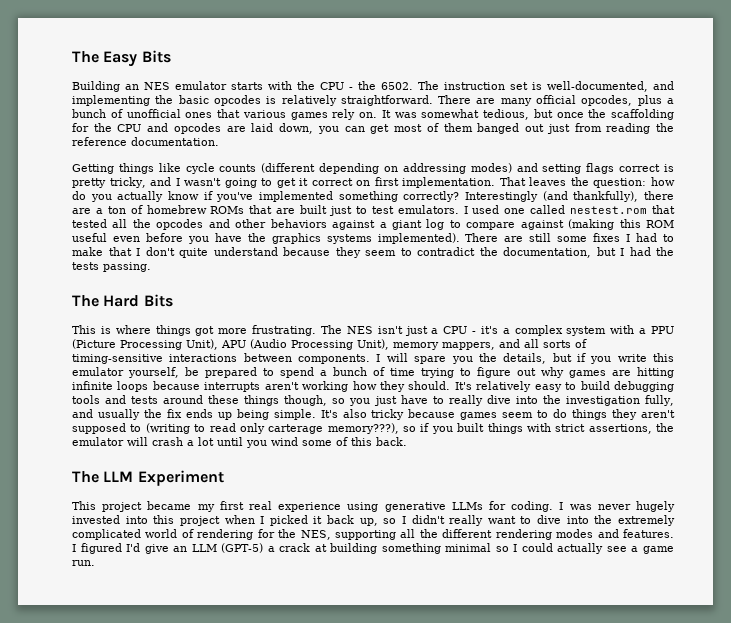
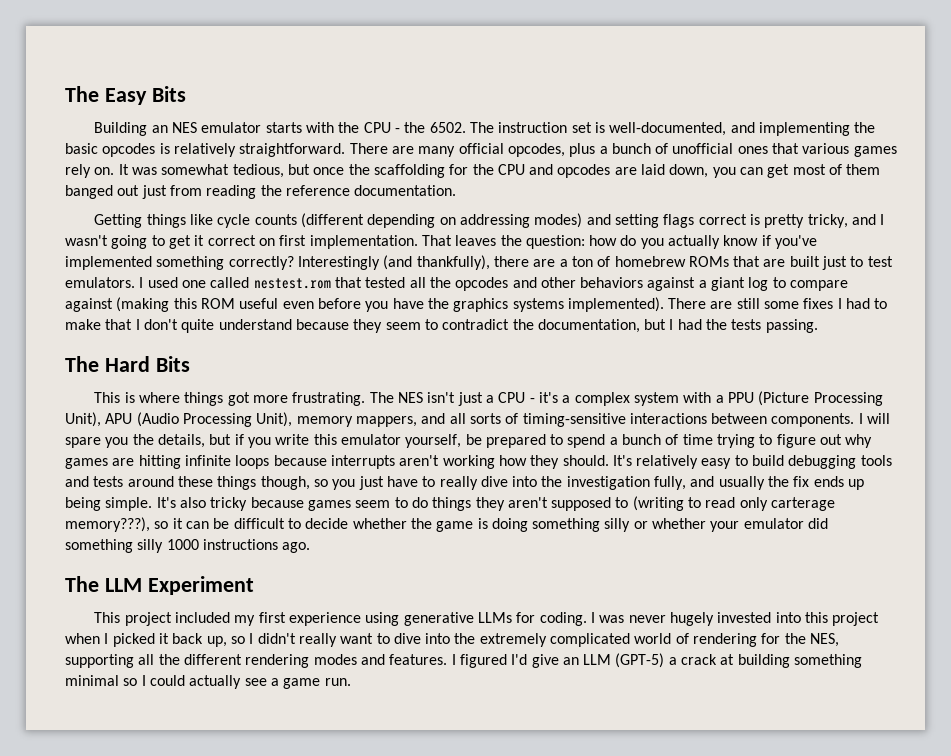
[420,423,674,434] [72,437,407,448] if you built things with strict assertions, the emulator will crash a lot until you wind some of this back. -> [172,518,829,532] [65,539,311,553] it can be difficult to decide whether the game is doing something silly or whether your emulator did something silly 1000 instructions ago.
[147,501,192,510] became -> [175,612,231,623] included
[249,501,272,510] real -> (286, 617) none

